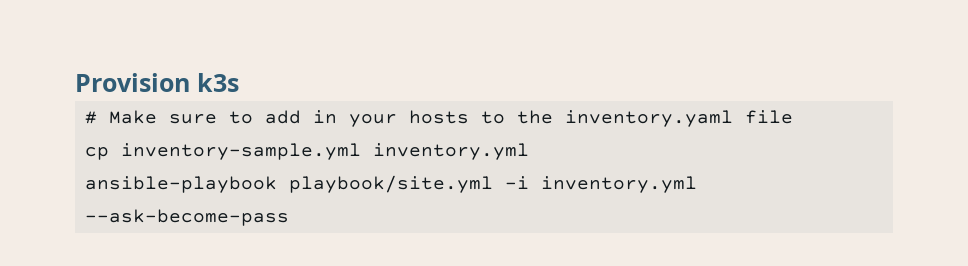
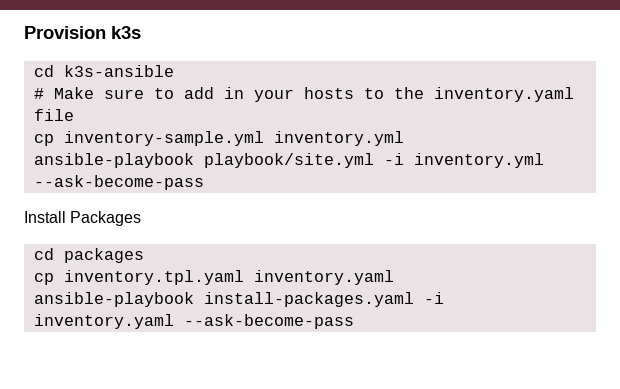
(239, 82) none -> [33,65,174,77] // cd k3s-ansible
(289, 217) none -> [24,211,142,226] [33,248,144,263] [33,270,394,285] [33,292,444,307] [33,314,354,329] // Install Packages // cd packages // cp inventory.tpl.yaml inventory.yaml // ansible-playbook install-packages.yaml -i inventory.yaml --ask-become-pass

